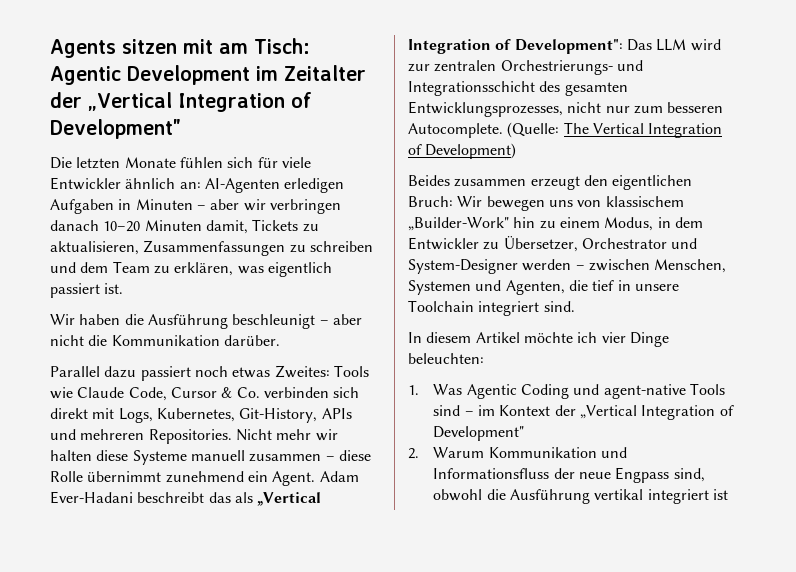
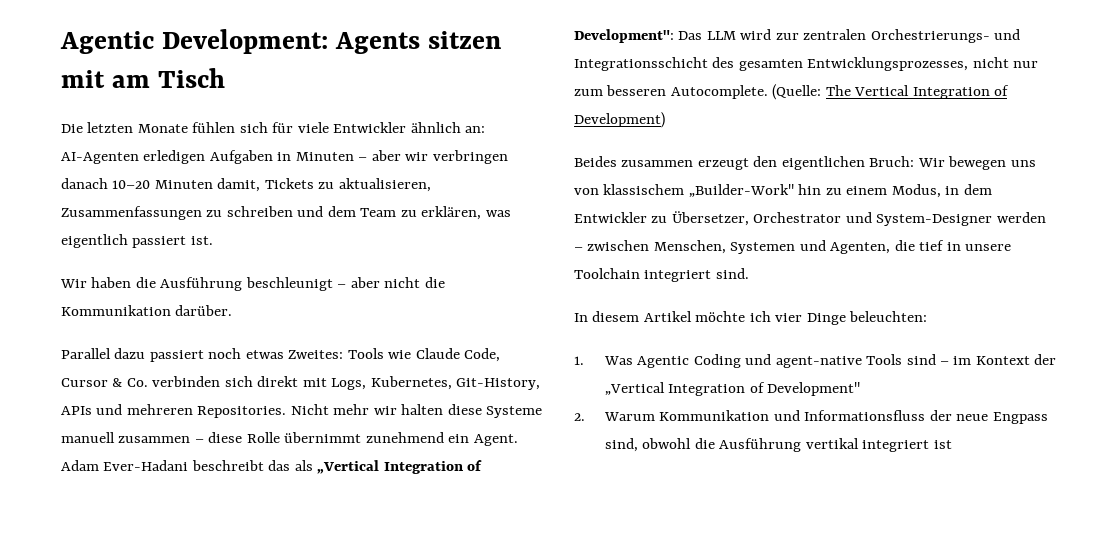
(50, 48) none -> [60,29,329,54] Agentic Development:
[254,38,310,54] [50,65,366,85] [50,92,312,112] [50,119,181,139] Tisch: Agentic Development im Zeitalter der „Vertical Integration of Development" -> [158,68,226,88] Tisch

